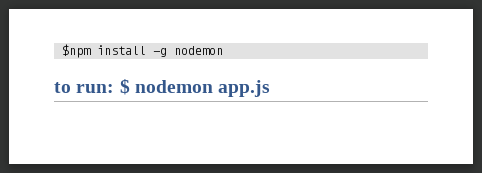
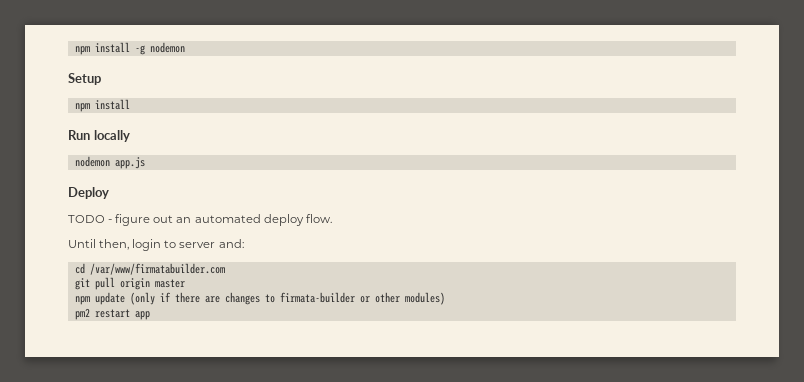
[61,44,91,58] $npm -> [74,46,90,55] npm
[54,79,271,97] to run: $ nodemon app.js -> [68,73,101,85] [74,99,130,112] [68,130,130,142] [74,156,145,169] [68,187,109,199] [68,214,332,226] [68,239,244,251] [74,263,225,275] [74,277,185,290] [74,292,445,305] [74,308,150,320] Setup // npm install // Run locally // nodemon app.js // Deploy // TODO - figure out an automated deploy flow. // Until then, login to server and: // cd /var/www/firmatabuilder.com // git pull origin master // npm update (only if there are changes to firmata-builder or other modules) // pm2 restart app

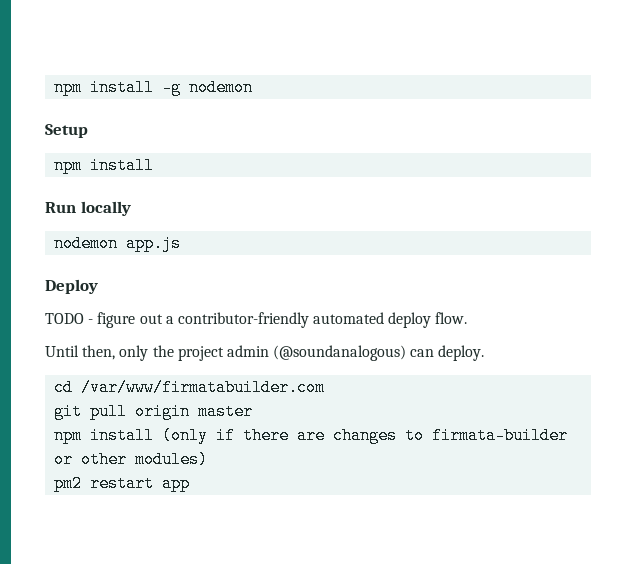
[176,217,192,223] an -> [165,312,309,328] a contributor-friendly
[132,239,244,251] login to server and: -> [119,345,485,361] only the project admin (@soundanalogous) can deploy.
[94,292,125,305] update -> [90,427,155,444] install

